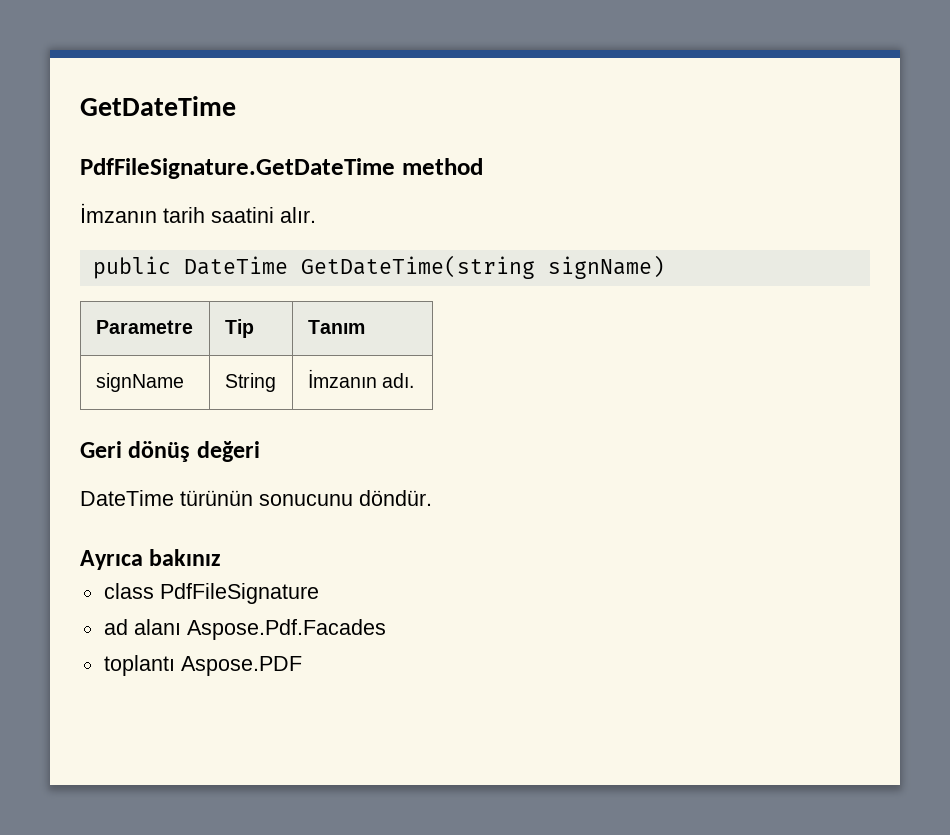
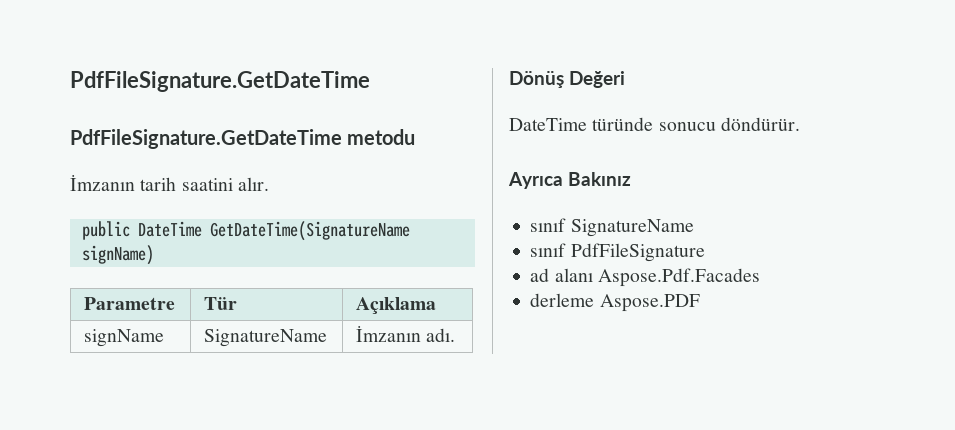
[80,96,236,116] [80,158,483,179] GetDateTime // PdfFileSignature.GetDateTime method -> [70,71,370,92] [70,129,416,149] PdfFileSignature.GetDateTime // PdfFileSignature.GetDateTime metodu
[300,255,535,279] GetDateTime(string -> [209,221,410,241] GetDateTime(SignatureName
[224,319,254,338] [307,320,365,334] Tip | Tanım -> [204,297,238,310] [356,297,437,314] Tür | Açıklama
[224,373,276,392] String -> [204,329,328,347] SignatureName
[80,441,260,462] [80,490,432,506] [80,549,222,570] [103,583,154,599] Geri dönüş değeri // DateTime türünün sonucunu döndür. // Ayrıca bakınız // class -> [509,71,626,88] [509,117,800,131] [508,172,632,189] [530,218,694,237] [530,243,567,257] Dönüş Değeri // DateTime türünde sonucu döndürür. // Ayrıca Bakınız // sınıf SignatureName // sınıf
[103,655,175,676] toplantı -> [530,293,595,307] derleme

